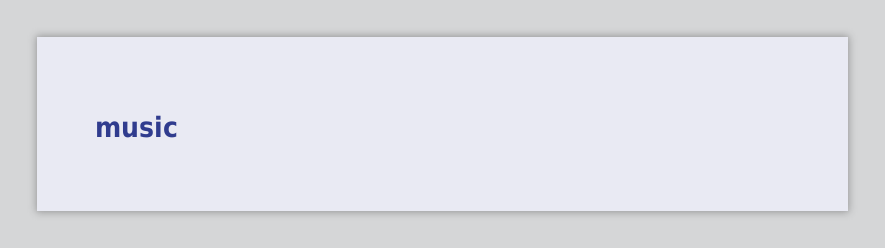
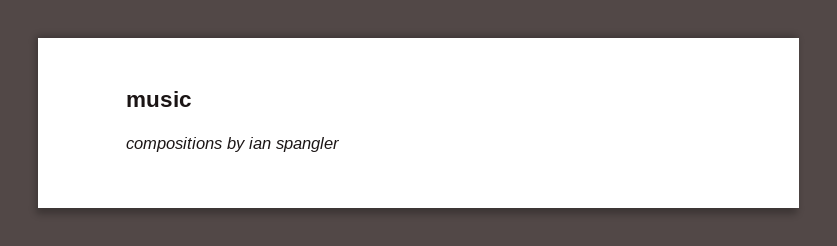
(178, 126) none -> [126,137,340,152] // compositions by ian spangler

